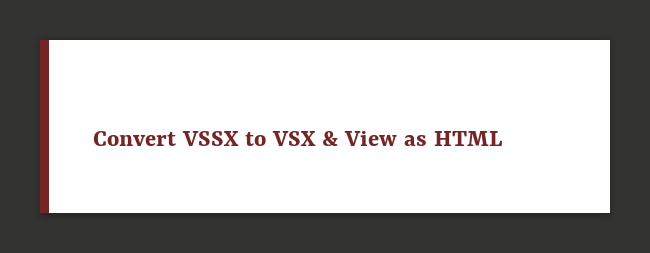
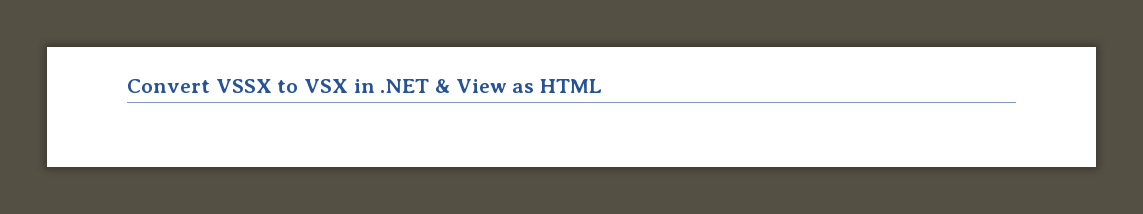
(317, 138) none -> [353,79,430,93] in .NET

